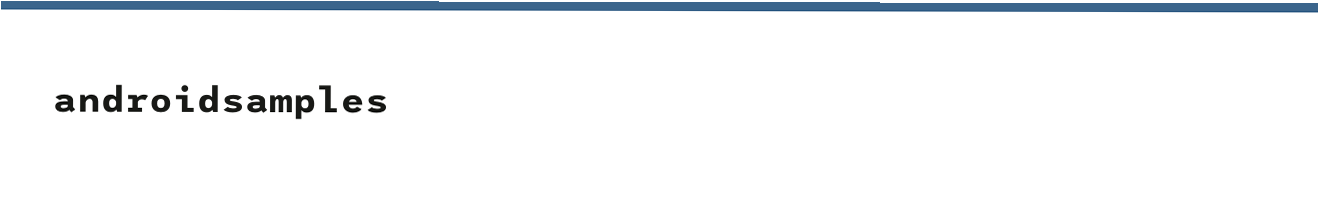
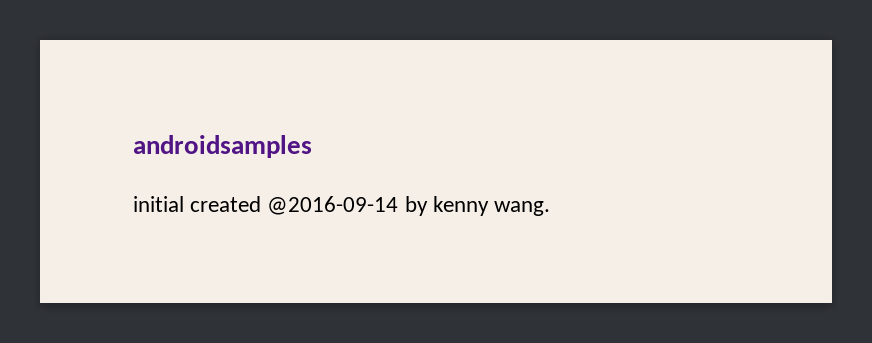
(390, 102) none -> [133,196,551,216] // initial created @2016-09-14 by kenny wang.

